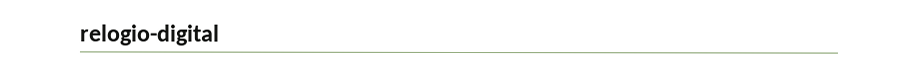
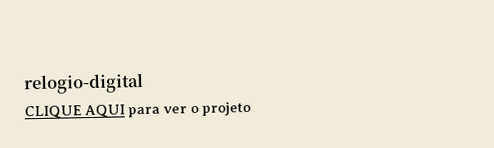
(220, 35) none -> [24,101,251,120] // CLIQUE AQUI para ver o projeto

